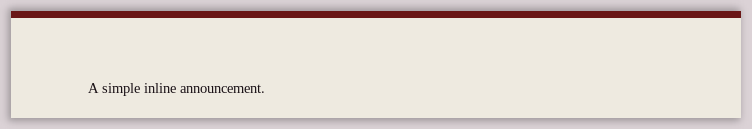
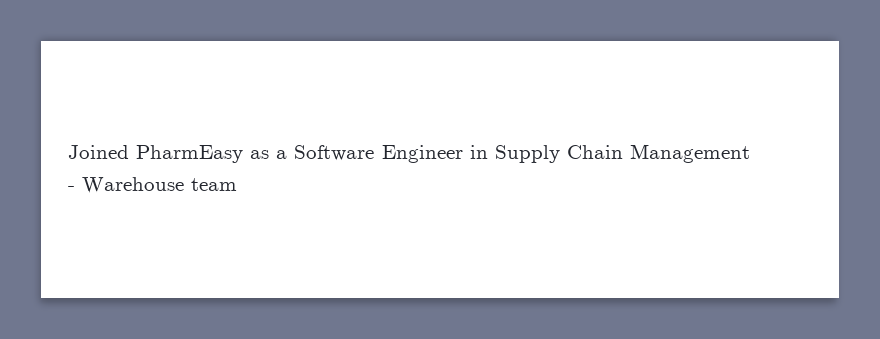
[88,83,265,96] A simple inline announcement. -> [68,144,750,163] [68,177,237,193] Joined PharmEasy as a Software Engineer in Supply Chain Management - Warehouse team

